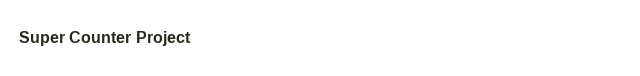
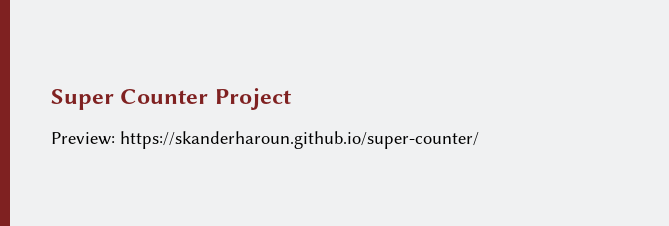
(191, 38) none -> [51,131,479,149] // Preview: https://skanderharoun.github.io/super-counter/

